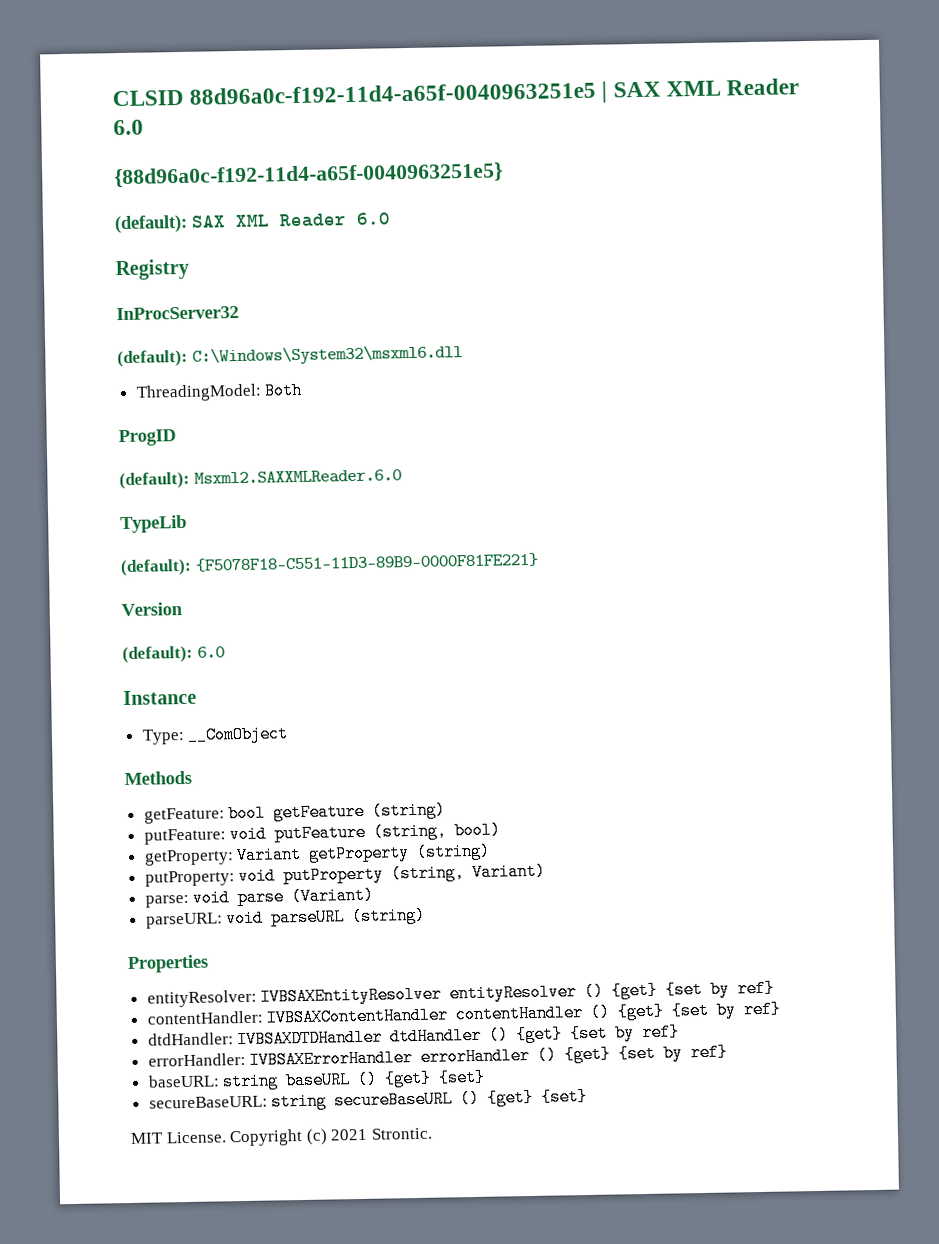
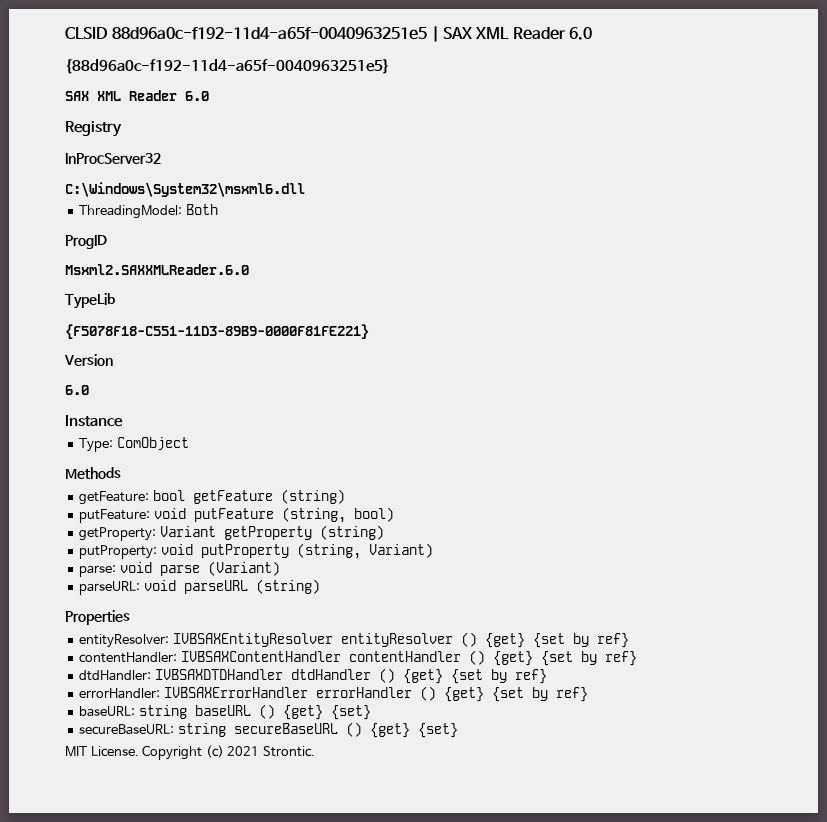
[114,214,188,234] (default): -> (390, 66) none
[117,349,188,368] (default): -> (161, 158) none
[119,471,190,490] (default): -> (107, 242) none
[120,558,192,577] (default): -> (115, 301) none
[122,645,193,664] (default): -> (113, 360) none
[187,725,290,744] __ComObject -> [116,437,189,451] ComObject

